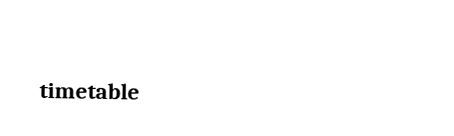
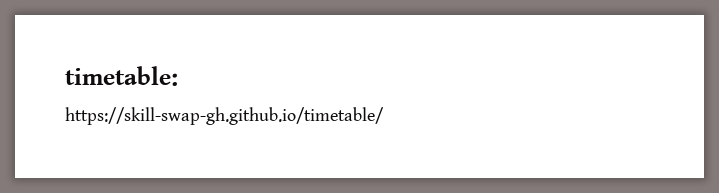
[39,81,140,100] timetable -> [65,66,178,86] [65,107,384,125] timetable: // https://skill-swap-gh.github.io/timetable/

